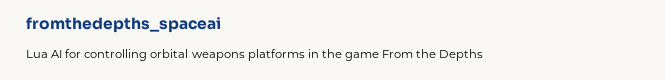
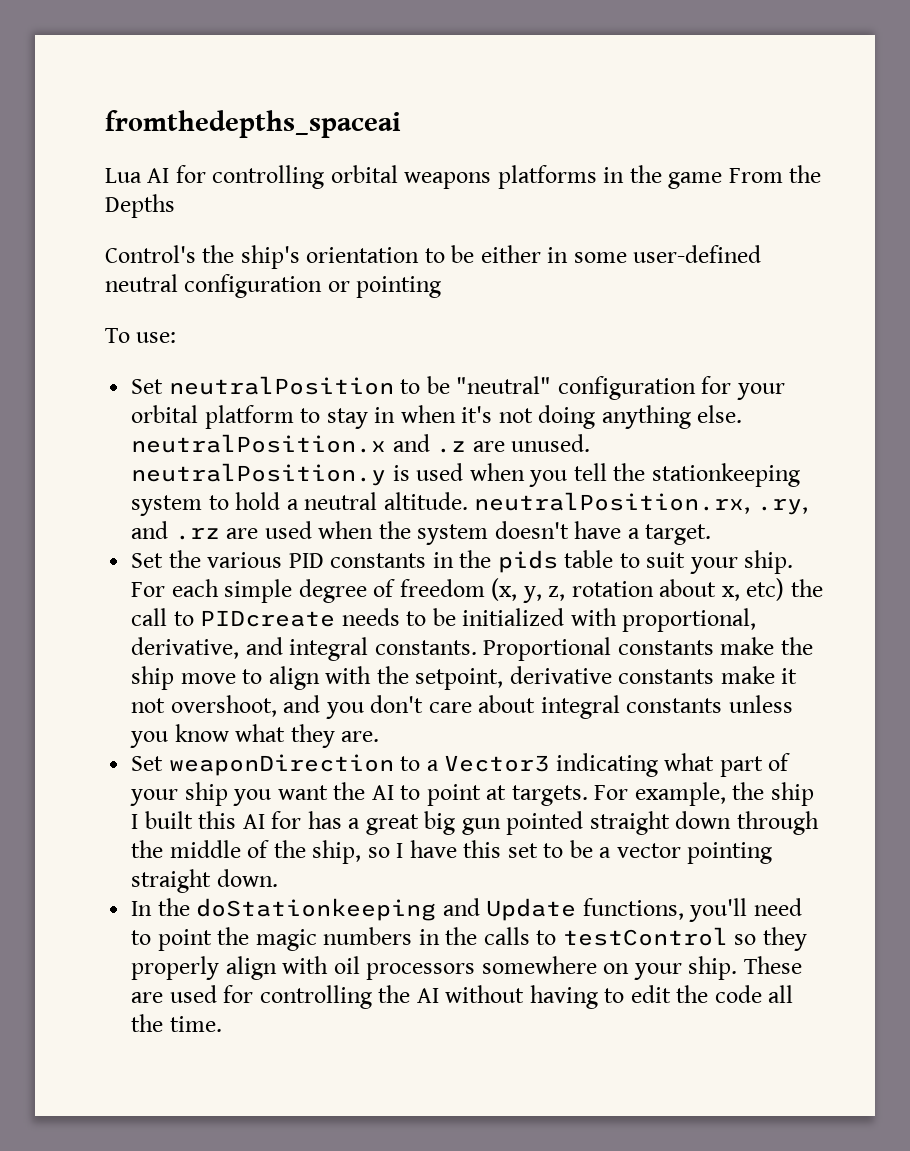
(484, 55) none -> [105,245,762,269] [105,274,442,298] [105,328,177,343] [131,376,785,400] [131,405,743,429] [131,434,591,453] [131,463,800,487] [131,492,808,516] [131,521,712,545] [131,550,794,574] [131,578,823,603] [131,608,757,632] [131,637,813,661] [131,666,798,690] [131,695,793,719] [130,724,380,748] [131,753,791,777] [130,782,814,806] [131,811,819,835] [131,840,773,864] [131,869,278,893] [131,898,802,922] [131,927,807,951] [131,956,802,980] [131,985,794,1009] [131,1014,222,1032] // Control's the ship's orientation to be either in some user-defined neutral configuration or pointing // To use: // Set neutralPosition to be "neutral" configuration for your orbital platform to stay in when it's not doing anything else. neutralPosition.x and .z are unused. neutralPosition.y is used when you tell the stationkeeping system to hold a neutral altitude. neutralPosition.rx, .ry, and .rz are used when the system doesn't have a target. // Set the various PID constants in the pids table to suit your ship. For each simple degree of freedom (x, y, z, rotation about x, etc) the call to PIDcreate needs to be initialized with proportional, derivative, and integral constants. Proportional constants make the ship move to align with the setpoint, derivative constants make it not overshoot, and you don't care about integral constants unless you know what they are. // Set weaponDirection to a Vector3 indicating what part of your ship you want the AI to point at targets. For example, the ship I built this AI for has a great big gun pointed straight down through the middle of the ship, so I have this set to be a vector pointing straight down. // In the doStationkeeping and Update functions, you'll need to point the magic numbers in the calls to testControl so they properly align with oil processors somewhere on your ship. These are used for controlling the AI without having to edit the code all the time.

